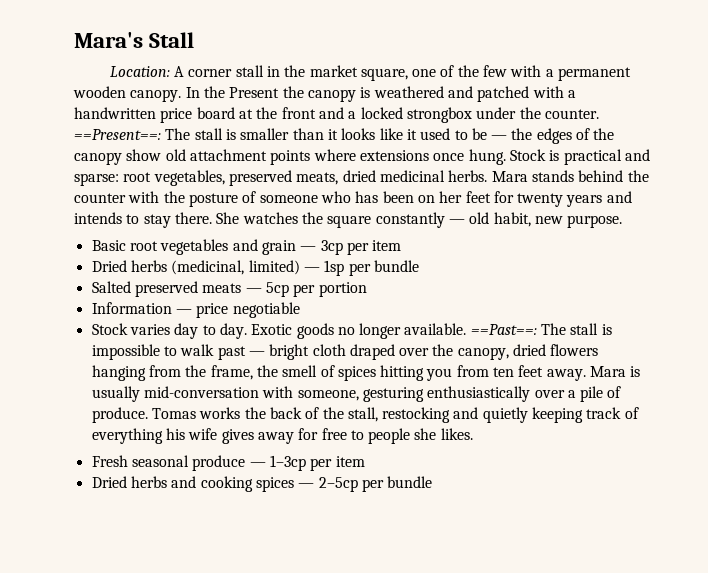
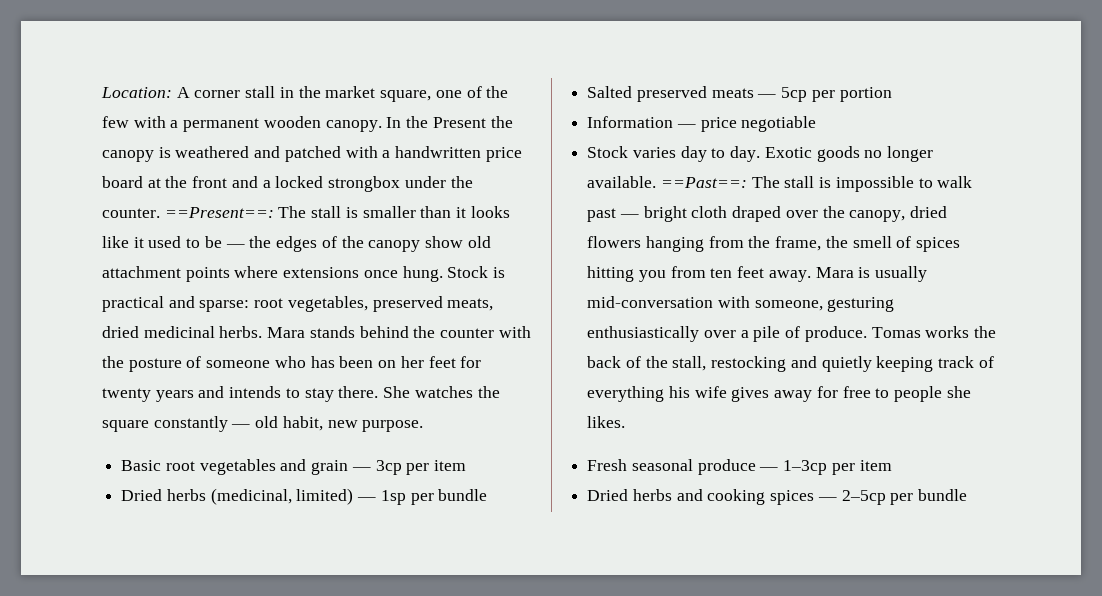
[74,32,195,48] Mara's Stall // -> (101, 92) none

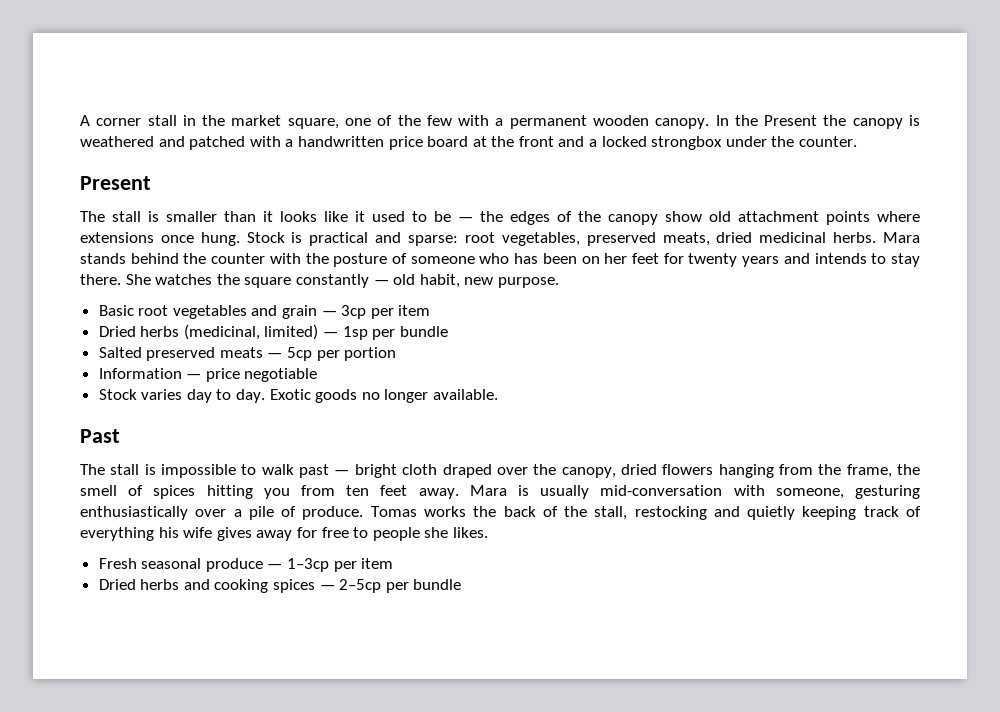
[101,87,172,98] Location: -> (80, 120) none
[164,207,274,218] ==Present==: -> [80,176,151,190] // Present //
[660,177,747,188] ==Past==: -> [80,429,120,443] // Past //

